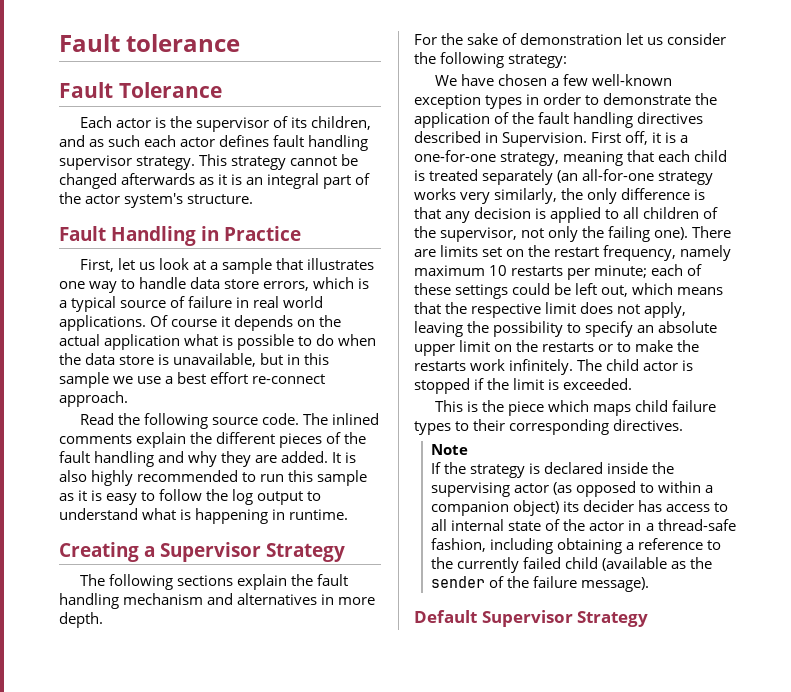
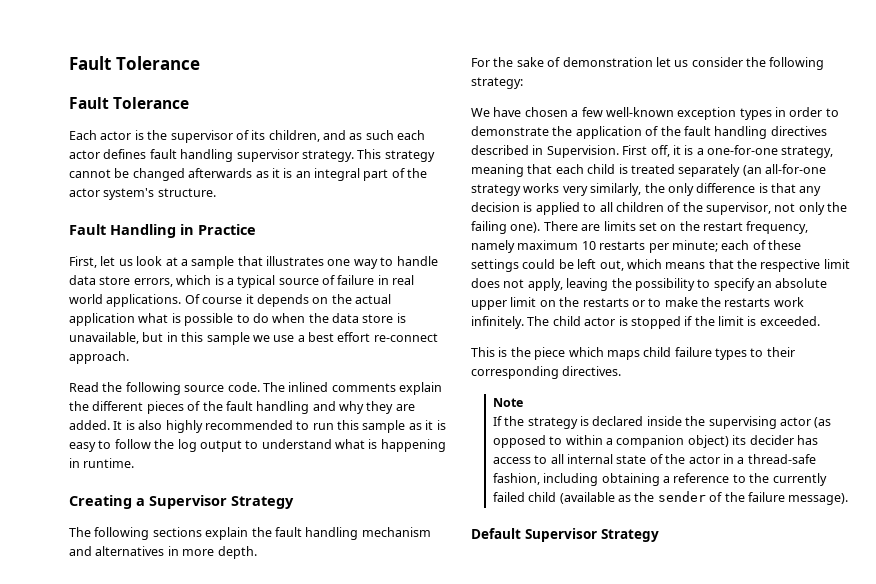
[59,34,241,52] Fault tolerance -> [69,56,200,70] Fault Tolerance

